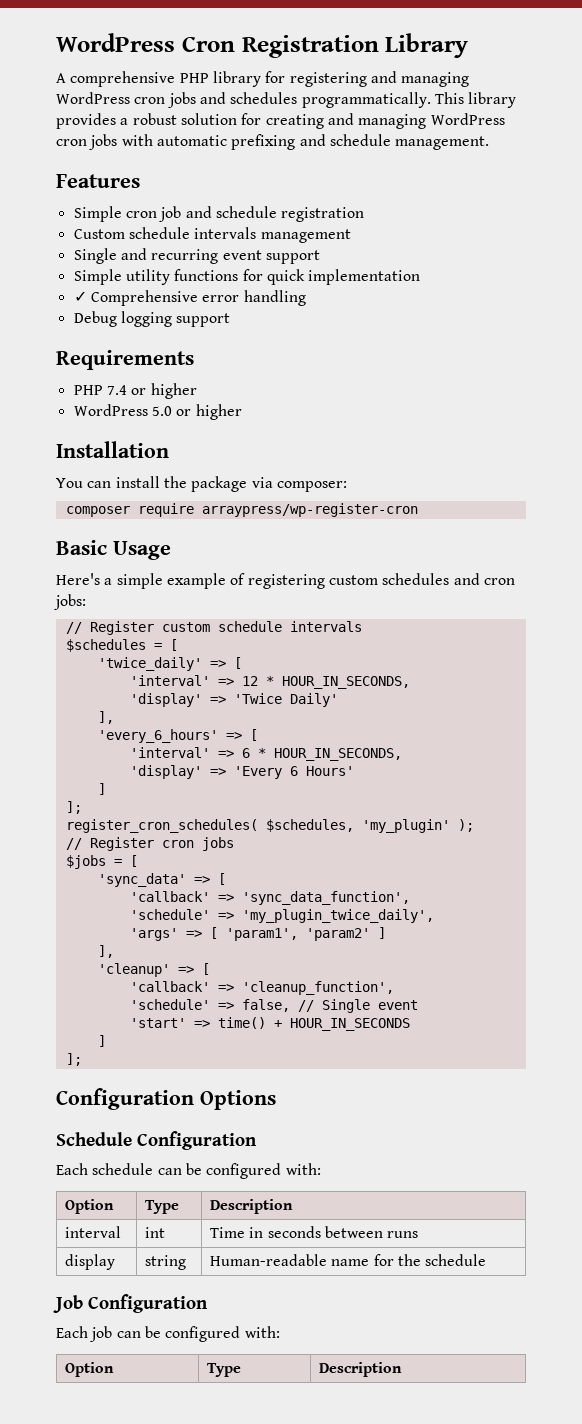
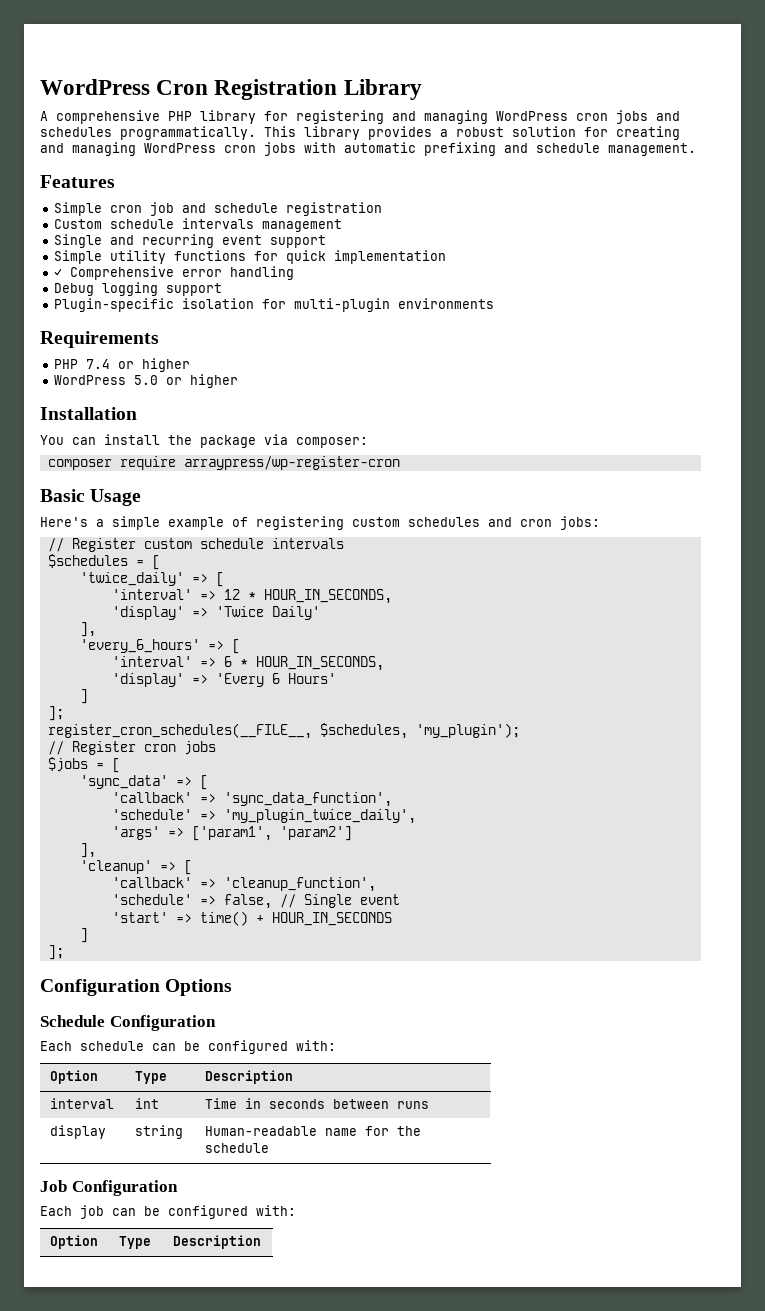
(231, 320) none -> [54,298,495,312] // Plugin-specific isolation for multi-plugin environments
[65,819,474,833] register_cron_schedules( $schedules, 'my_plugin' ); -> [47,723,520,739] register_cron_schedules(__FILE__, $schedules, 'my_plugin');
[209,927,386,941] [ 'param1', 'param2' ] -> [191,826,352,841] ['param1', 'param2']

